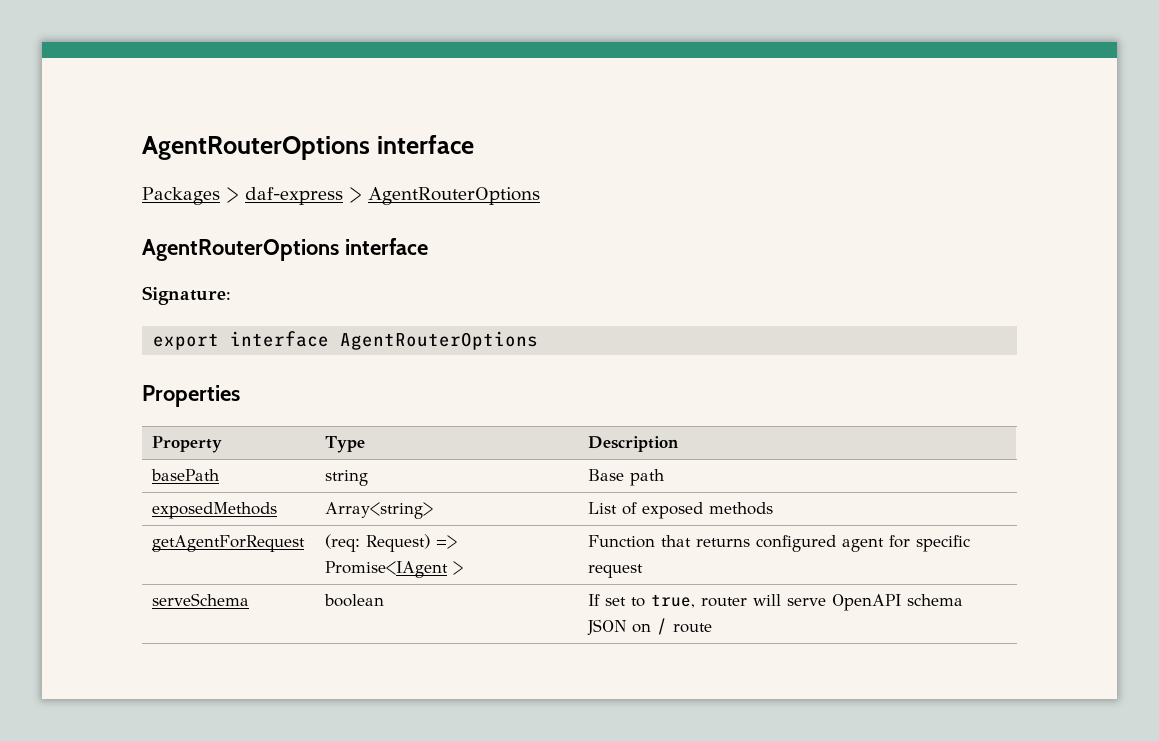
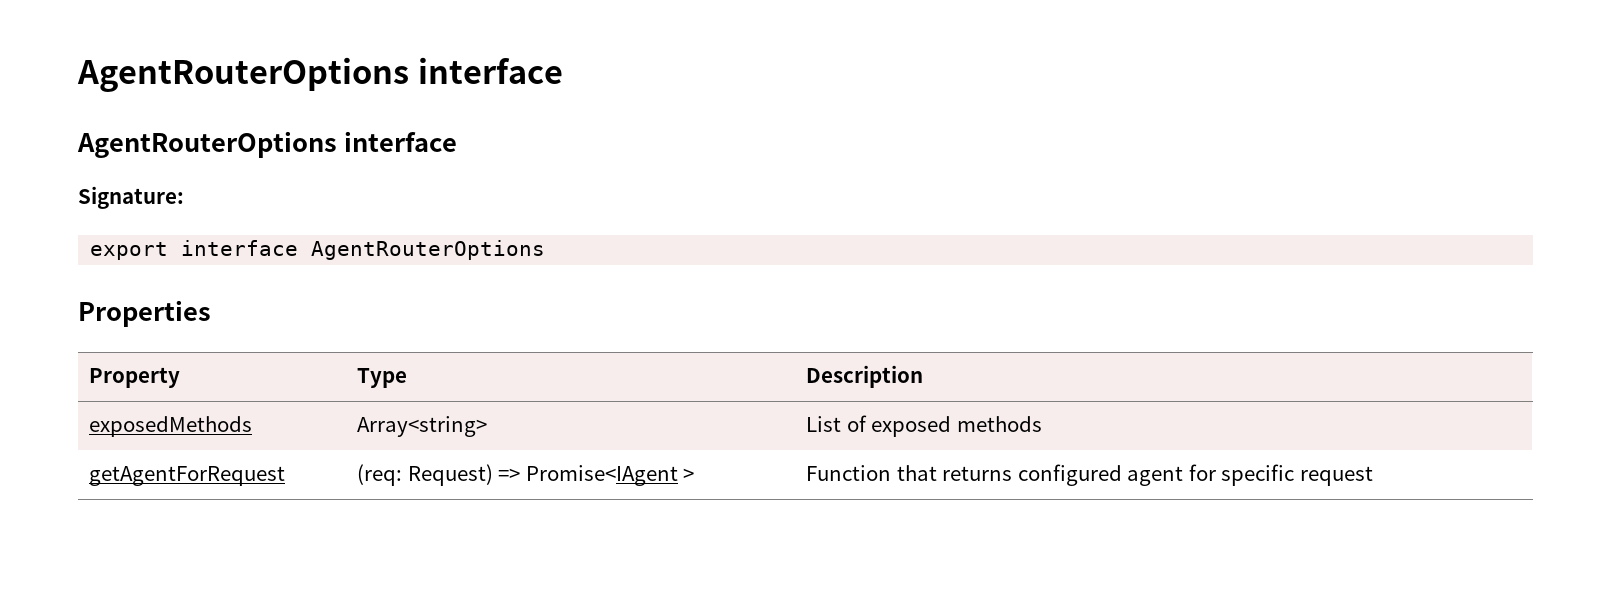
[142,135,474,160] [142,187,540,205] AgentRouterOptions interface // Packages > daf-express > AgentRouterOptions -> [77,57,563,92] AgentRouterOptions interface
[151,469,220,481] [325,470,369,486] [588,469,665,486] // basePath | string | Base path -> (924, 376) none
[152,593,250,606] [324,594,385,607] [588,594,964,611] [587,618,713,635] // serveSchema | boolean | If set to true, router will serve OpenAPI schema JSON on / route -> (1373, 476) none

